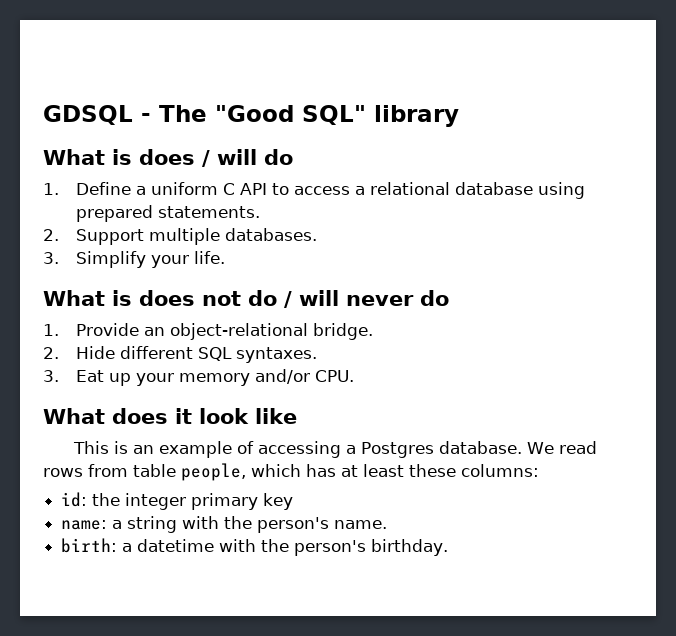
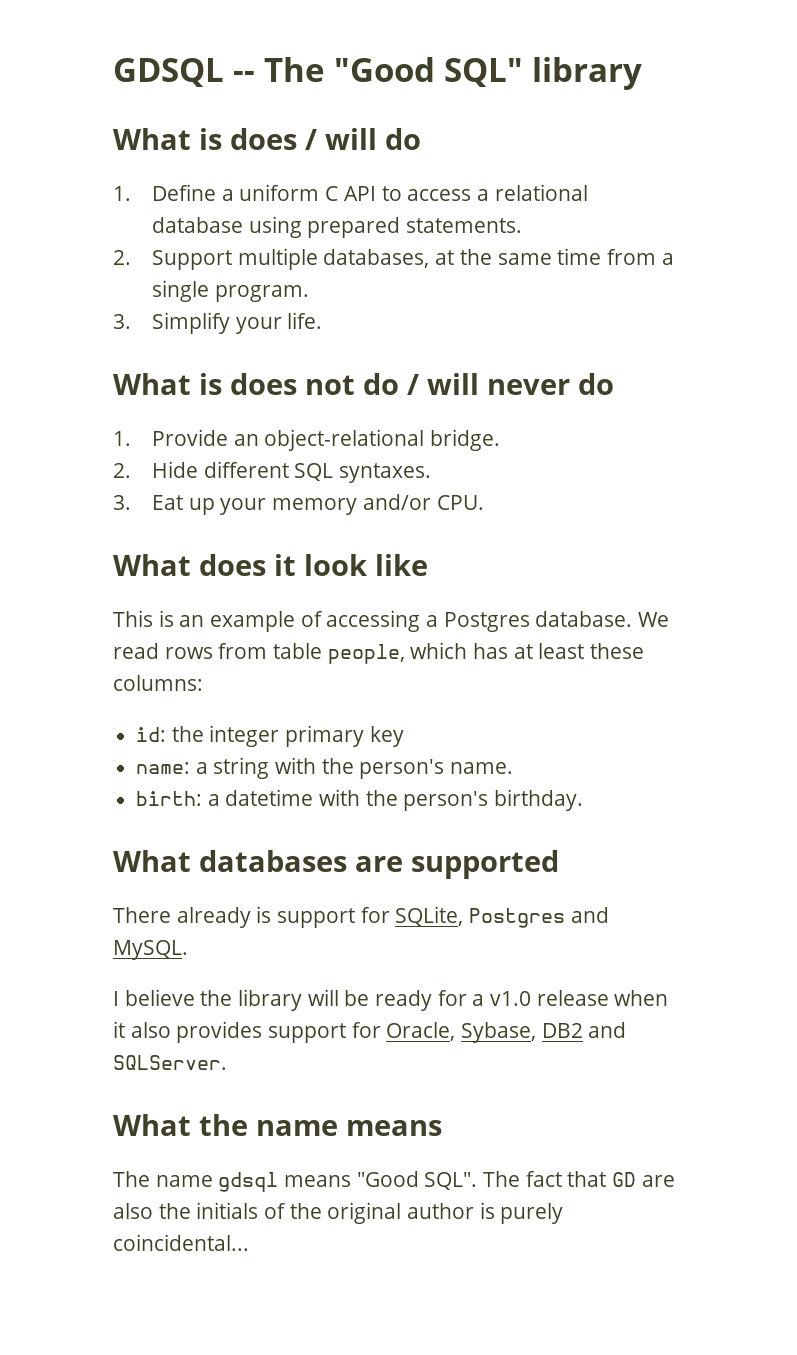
[141,113,151,122] - -> [233,71,255,82] --
[224,228,317,241] databases. -> [323,248,674,268] [152,280,309,302] databases, at the same time from a single program.
(449, 547) none -> [113,850,559,879] [113,906,609,928] [113,940,188,960] [113,989,669,1011] [113,1021,627,1043] [113,1055,227,1070] [113,1114,442,1136] [113,1171,675,1192] [113,1202,564,1224] [113,1234,249,1251] // What databases are supported // There already is support for SQLite, Postgres and MySQL. // I believe the library will be ready for a v1.0 release when it also provides support for Oracle, Sybase, DB2 and SQLServer. // What the name means // The name gdsql means "Good SQL". The fact that GD are also the initials of the original author is purely coincidental...

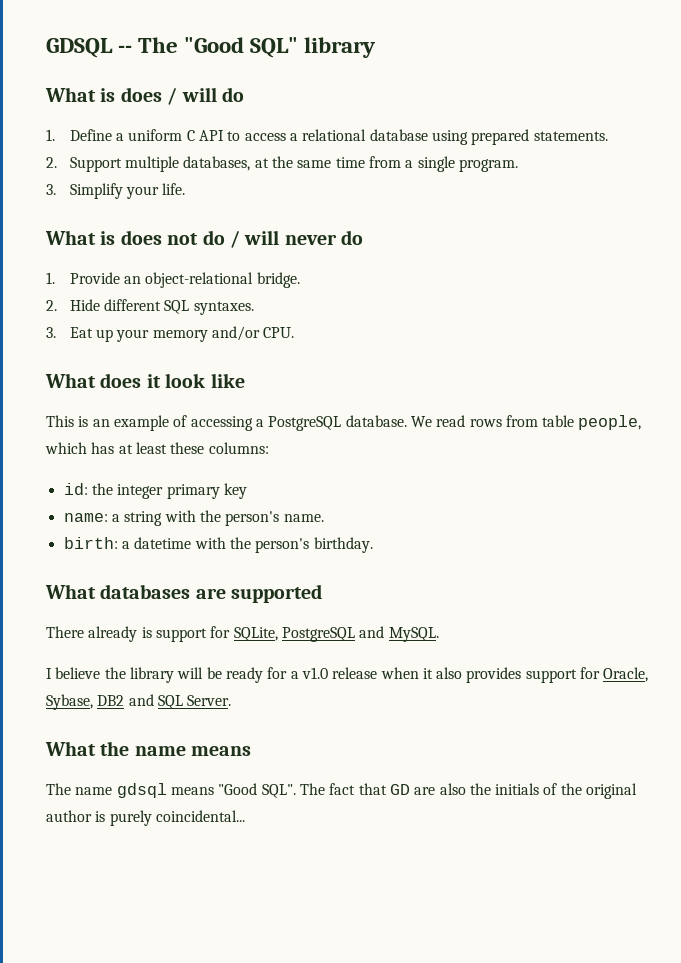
[443,612,530,632] Postgres -> [268,416,342,431] PostgreSQL
[469,908,566,928] Postgres -> [281,627,355,642] PostgreSQL
[113,1055,227,1070] SQLServer. -> [157,695,232,709] SQL Server.

